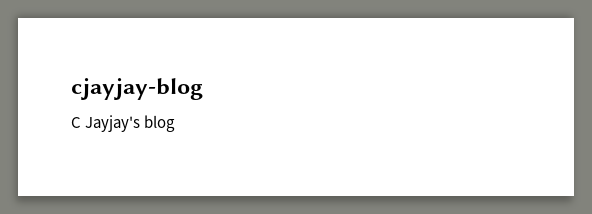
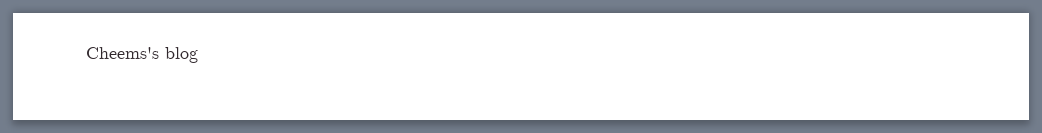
[71,78,203,100] [71,115,141,132] cjayjay-blog // C Jayjay's -> [86,47,159,59] Cheems's

